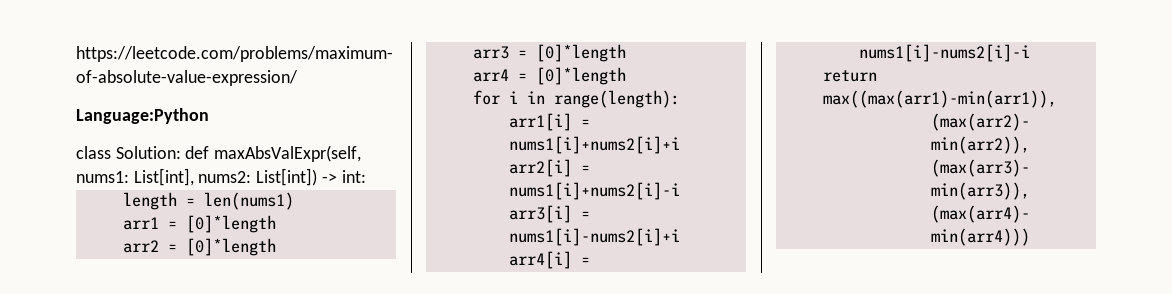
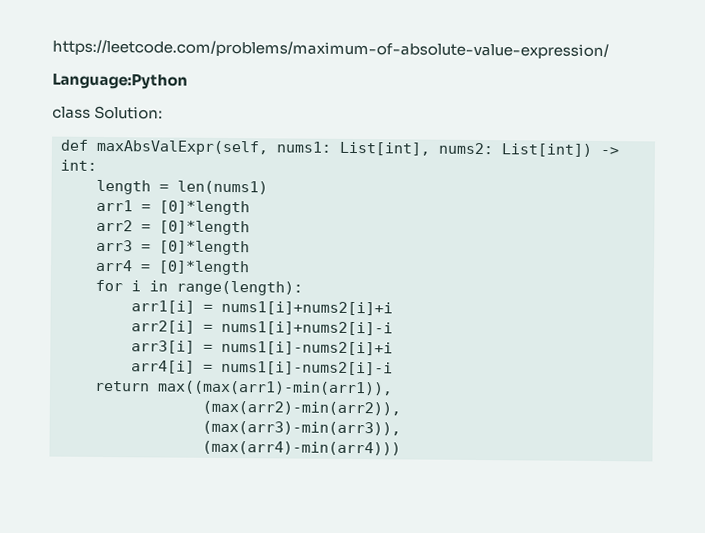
(181, 152) none -> (164, 112) //

